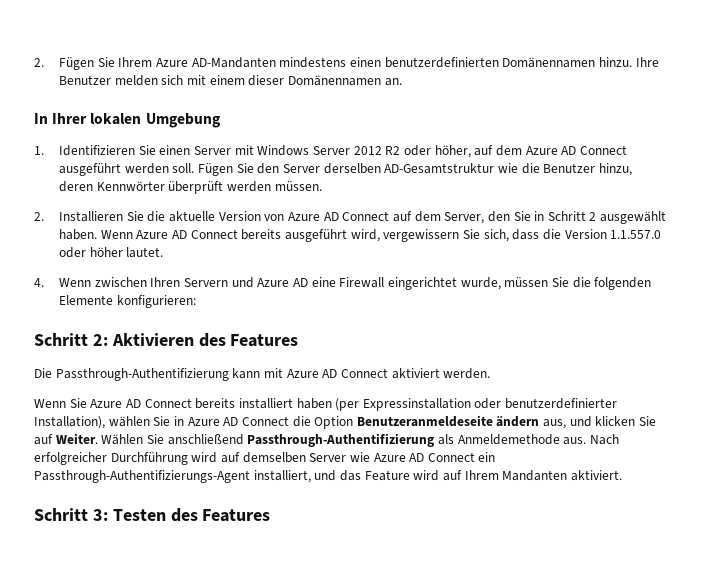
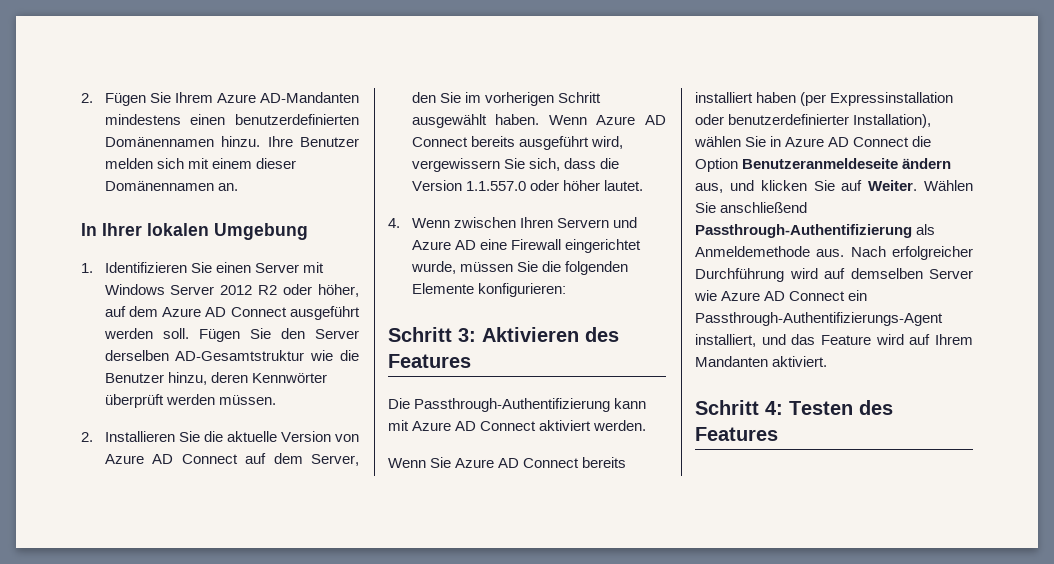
[534,211,597,221] in Schritt 2 -> [464,92,601,106] im vorherigen Schritt
[92,334,108,346] 2: -> [458,328,476,342] 3:
[92,509,108,521] 3: -> [765,401,783,415] 4:

